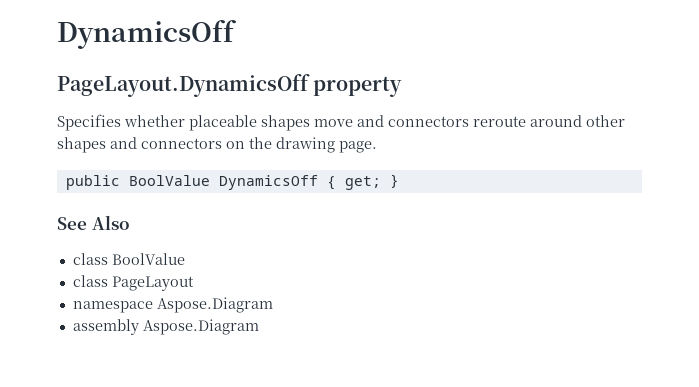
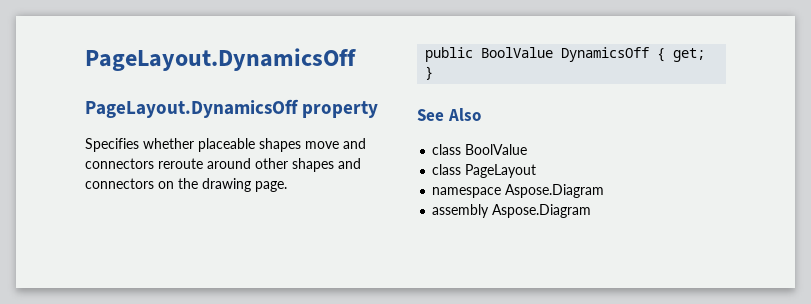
[57,20,236,49] DynamicsOff -> [85,48,356,71] PageLayout.DynamicsOff

